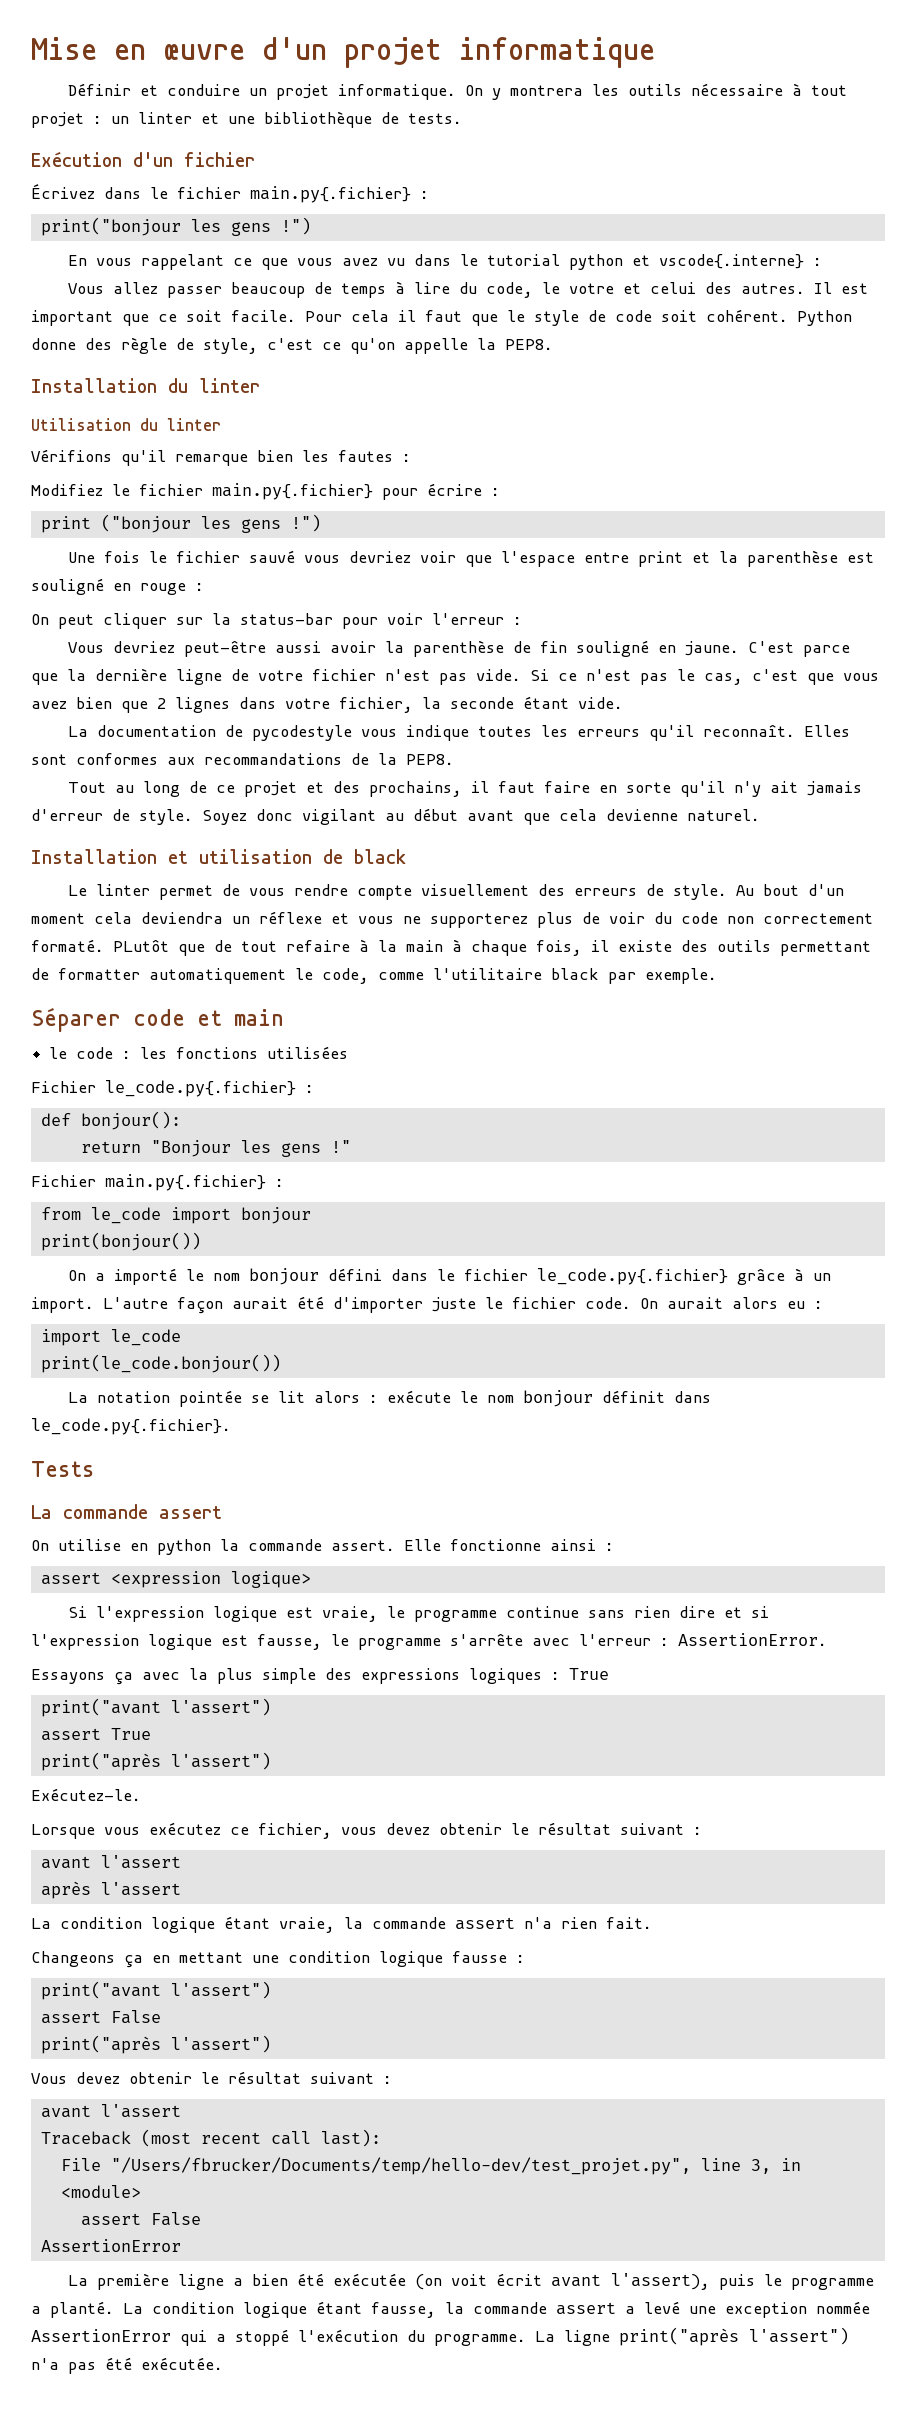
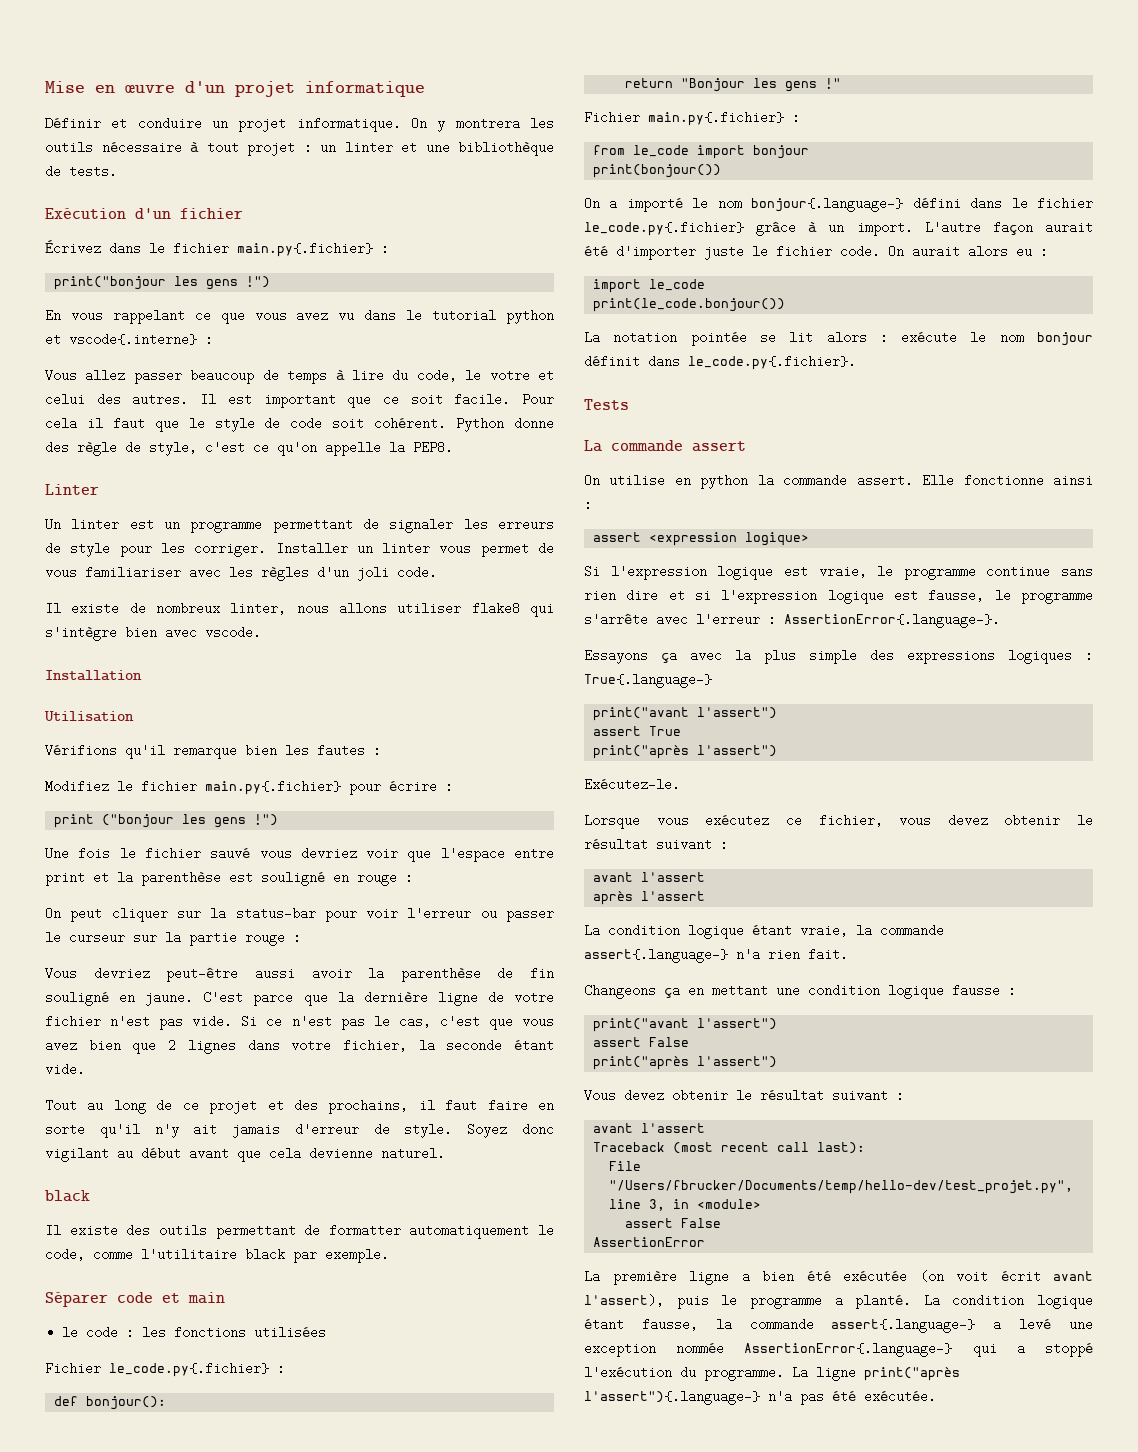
[31,378,260,393] // Installation du linter -> [45,484,99,495] [45,518,554,533] [45,542,554,557] [45,566,437,581] [45,602,554,617] [45,626,261,641] [45,670,142,681] // Linter // Un linter est un programme permettant de signaler les erreurs de style pour les corriger. Installer un linter vous permet de vous familiariser avec les règles d'un joli code. // Il existe de nombreux linter, nous allons utiliser flake8 qui s'intègre bien avec vscode. // Installation
[140,418,221,431] du linter -> (134, 716) none
(504, 619) none -> [480,907,554,922] [45,931,285,946] ou passer le curseur sur la partie rouge
[68,725,851,741] [31,753,454,765] // La documentation de pycodestyle vous indique toutes les erreurs qu'il reconnaît. Elles sont conformes aux recommandations de la PEP8. -> (85, 1069) none
[31,849,406,864] [68,884,845,900] [31,911,873,928] [31,939,609,956] Installation et utilisation de black // Le linter permet de vous rendre compte visuellement des erreurs de style. Au bout d'un moment cela deviendra un réflexe et vous ne supporterez plus de voir du code non correctement formaté. PLutôt que de tout refaire à la main à chaque fois, il -> [45,1190,90,1202] [45,1224,61,1237] black // Il
[249,1268,320,1285] bonjour -> [751,197,904,212] bonjour{.language-}
[678,1633,827,1646] AssertionError. -> [784,613,1000,628] AssertionError{.language-}.
[569,1668,609,1680] True -> [584,673,712,688] True{.language-}
[455,1917,515,1930] assert -> [584,948,728,963] assert{.language-}
[556,2302,616,2315] assert -> [831,1318,976,1333] assert{.language-}
[31,2329,171,2342] AssertionError -> [744,1342,953,1357] AssertionError{.language-}
[749,2327,849,2345] l'assert") -> [584,1390,760,1405] l'assert"){.language-}

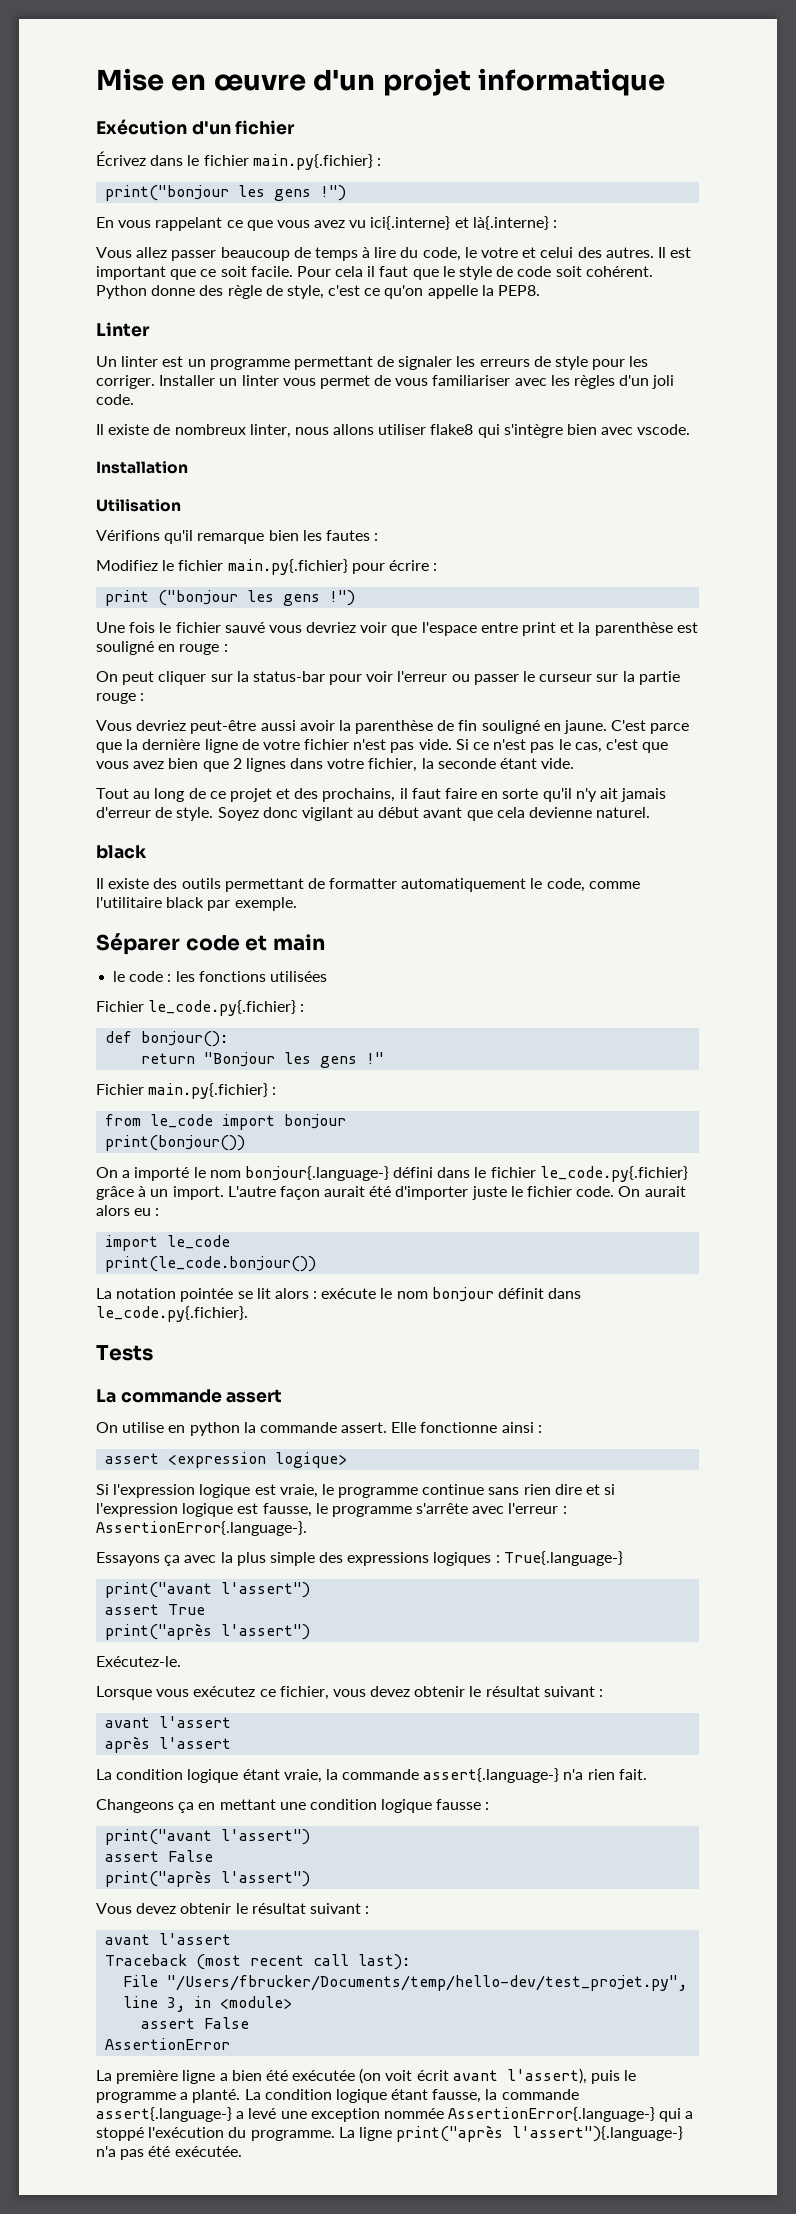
[45,117,554,132] [45,141,554,156] [45,165,117,178] // Définir et conduire un projet informatique. On y montrera les outils nécessaire à tout projet : un linter et une bibliothèque de tests. -> (666, 82) none
[364,309,555,324] [45,333,197,346] dans le tutorial python et vscode{.interne} -> [370,216,549,230] ici{.interne} et là{.interne}

